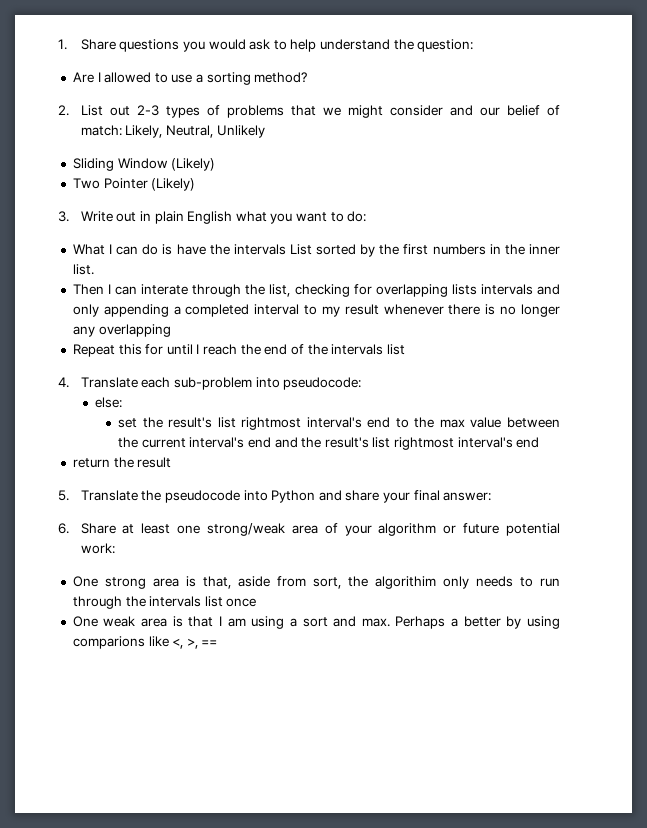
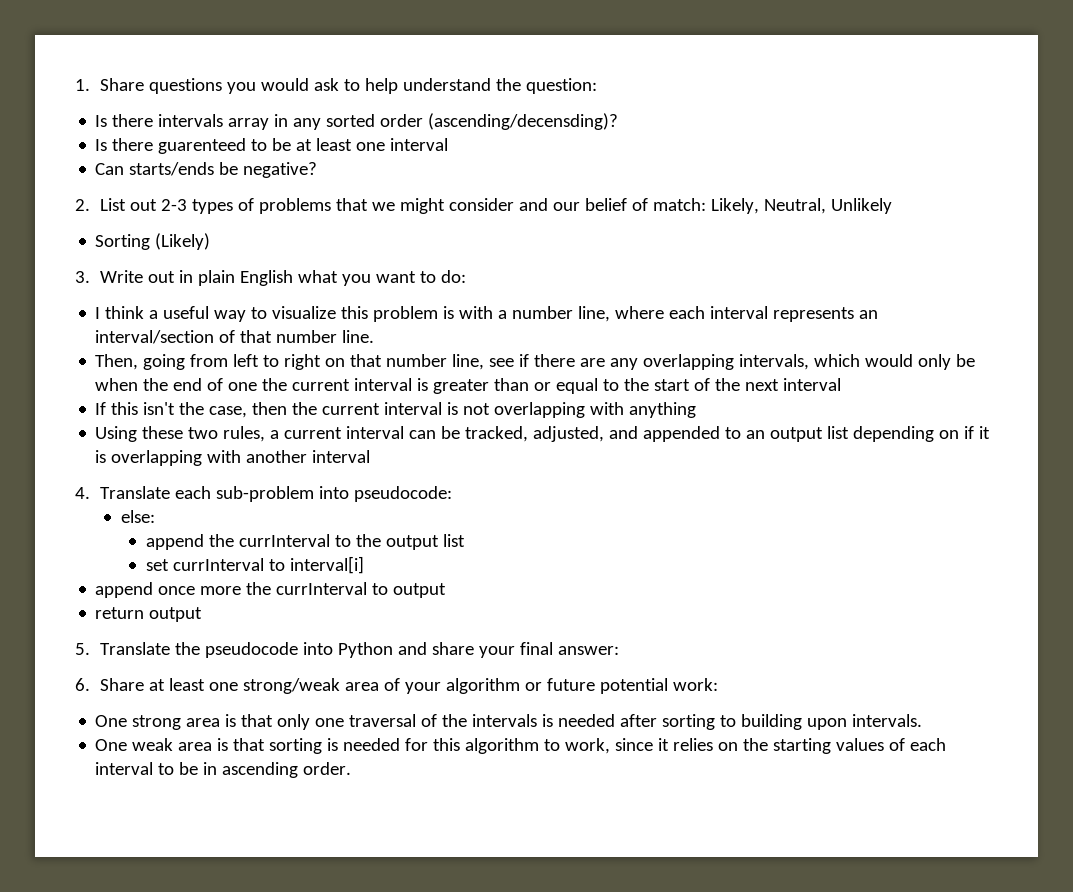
[72,72,308,85] Are I allowed to use a sorting method? -> [95,113,619,130] [95,138,449,154] [95,162,318,178] Is there intervals array in any sorted order (ascending/decensding)? // Is there guarenteed to be at least one interval // Can starts/ends be negative?
[72,158,216,171] [72,178,148,189] Sliding Window (Likely) // Two Pointer -> [95,234,151,250] Sorting
[72,244,560,257] [72,264,94,275] [72,284,560,297] [72,304,560,317] [72,324,171,337] [72,344,405,357] What I can do is have the intervals List sorted by the first numbers in the inner list. // Then I can interate through the list, checking for overlapping lists intervals and only appending a completed interval to my result whenever there is no longer any overlapping // Repeat this for until I reach the end of the intervals list -> [95,306,879,322] [95,330,375,344] [95,354,976,370] [95,378,842,394] [95,402,697,418] [95,426,991,442] [95,450,371,466] I think a useful way to visualize this problem is with a number line, where each interval represents an interval/section of that number line. // Then, going from left to right on that number line, see if there are any overlapping intervals, which would only be when the end of one the current interval is greater than or equal to the start of the next interval // If this isn't the case, then the current interval is not overlapping with anything // Using these two rules, a current interval can be tracked, adjusted, and appended to an output list depending on if it is overlapping with another interval
[117,417,560,430] [117,437,540,450] set the result's list rightmost interval's end to the max value between the current interval's end and the result's list rightmost interval's end -> [145,534,465,550] [145,556,364,574] [95,582,447,598] append the currInterval to the output list // set currInterval to interval[i] // append once more the currInterval to output
[113,457,172,468] the result -> [149,607,203,622] output
[202,576,560,589] [72,596,257,609] that, aside from sort, the algorithim only needs to run through the intervals list once -> [241,714,923,730] that only one traversal of the intervals is needed after sorting to building upon intervals.
[219,616,560,629] [72,636,218,649] I am using a sort and max. Perhaps a better by using comparions like <, >, == -> [269,738,947,754] [95,762,352,778] sorting is needed for this algorithm to work, since it relies on the starting values of each interval to be in ascending order.

